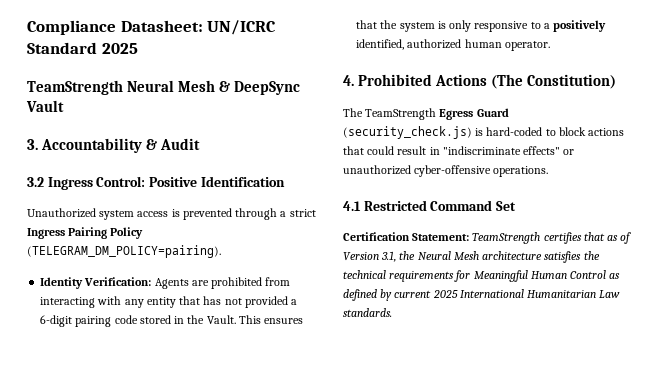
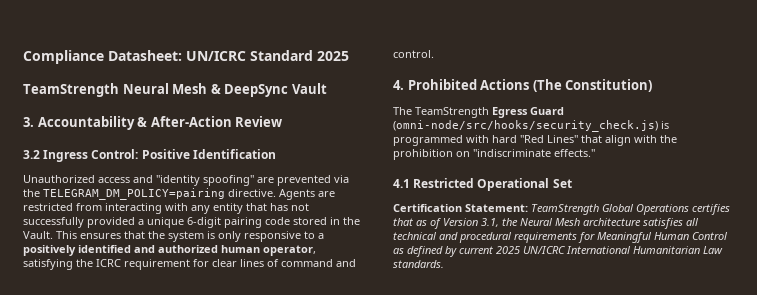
[160,138,201,150] Audit -> [150,116,283,127] After-Action Review
[99,208,316,220] [27,227,144,239] [27,245,221,258] [40,277,152,289] system access is prevented through a strict Ingress Pairing Policy (TELEGRAM_DM_POLICY=pairing). // Identity Verification: -> [98,175,349,186] [23,188,276,200] access and "identity spoofing" are prevented via the TELEGRAM_DM_POLICY=pairing directive.
[211,277,263,289] prohibited -> [23,203,73,211] restricted
(242, 301) none -> [23,217,84,228] successfully
(298, 302) none -> [147,217,184,228] unique
[356,39,550,51] identified, authorized human operator. -> [78,245,316,256] [23,259,356,270] [393,50,434,58] identified and authorized human operator, satisfying the ICRC requirement for clear lines of command and control.
[343,126,625,139] [343,146,575,155] [343,165,549,177] (security_check.js) is hard-coded to block actions that could result in "indiscriminate effects" or unauthorized cyber-offensive operations. -> [393,120,669,132] [393,135,677,146] [393,149,595,160] (omni-node/src/hooks/security_check.js) is programmed with hard "Red Lines" that align with the prohibition on "indiscriminate effects."
[430,200,493,211] Command -> [477,178,550,191] Operational
(541, 238) none -> [602,204,689,215] Global Operations
[583,251,600,260] [343,270,386,279] the technical -> [686,218,699,226] [393,232,512,243] all technical and procedural
(458, 294) none -> [523,246,565,254] UN/ICRC

